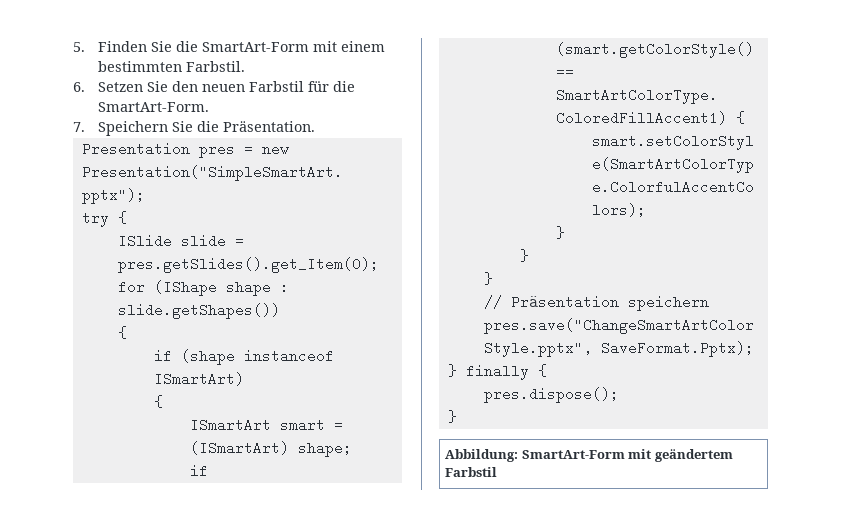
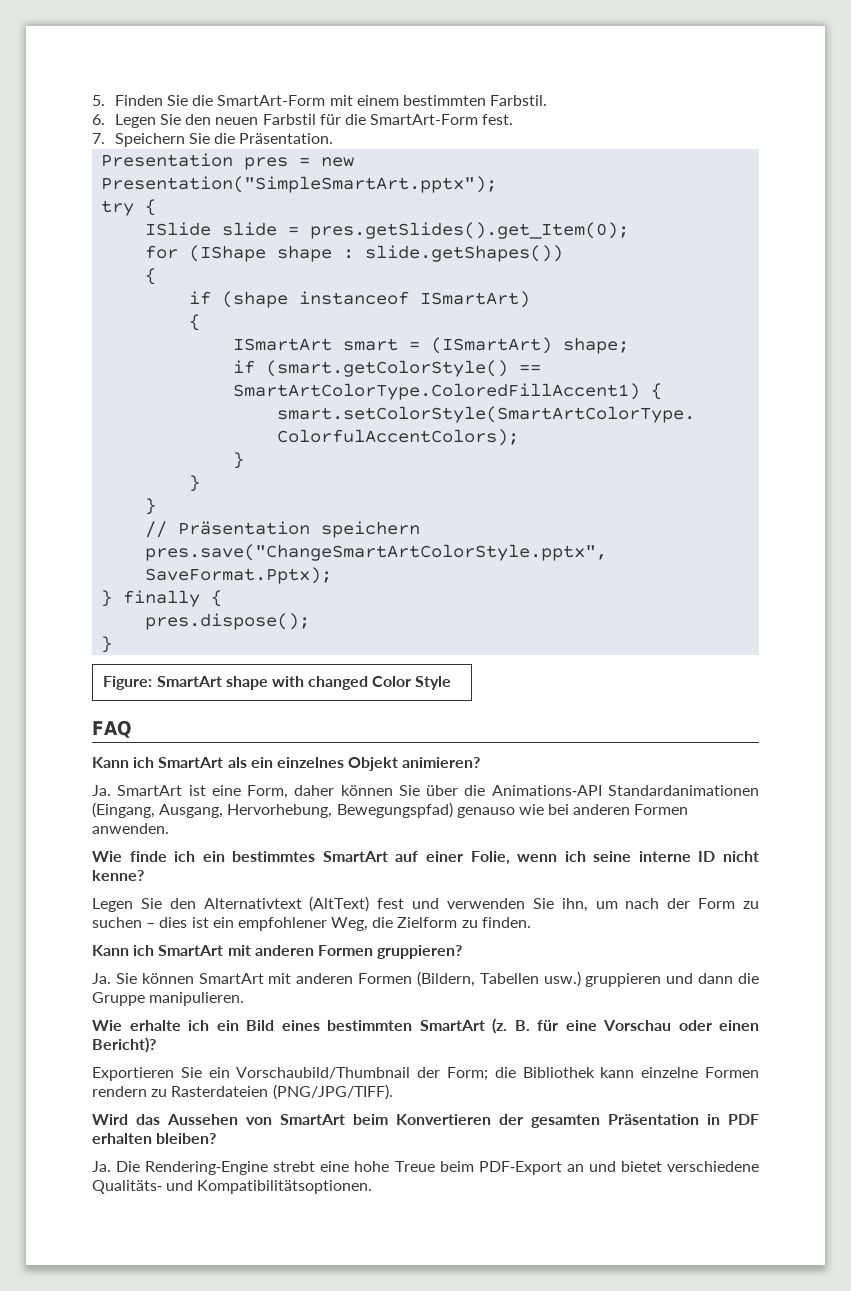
[97,82,143,92] Setzen -> [114,114,156,128] Legen
[97,102,209,112] SmartArt-Form. -> [370,114,514,125] SmartArt-Form fest.
[445,449,733,462] [445,467,498,477] Abbildung: SmartArt-Form mit geändertem Farbstil -> [103,676,452,690] [92,720,132,738] [92,757,481,771] [92,785,759,799] [92,802,689,818] [92,823,169,834] [92,851,759,865] [92,870,144,881] [92,896,759,912] [92,917,531,931] [92,945,463,959] [92,971,759,987] [92,992,245,1006] [92,1018,759,1034] [92,1037,156,1053] [92,1067,759,1081] [92,1084,393,1100] [92,1114,759,1128] [92,1133,217,1144] [92,1161,759,1175] [92,1180,373,1194] Figure: SmartArt shape with changed Color Style // FAQ // Kann ich SmartArt als ein einzelnes Objekt animieren? // Ja. SmartArt ist eine Form, daher können Sie über die Animations‑API Standardanimationen (Eingang, Ausgang, Hervorhebung, Bewegungspfad) genauso wie bei anderen Formen anwenden. // Wie finde ich ein bestimmtes SmartArt auf einer Folie, wenn ich seine interne ID nicht kenne? // Legen Sie den Alternativtext (AltText) fest und verwenden Sie ihn, um nach der Form zu suchen – dies ist ein empfohlener Weg, die Zielform zu finden. // Kann ich SmartArt mit anderen Formen gruppieren? // Ja. Sie können SmartArt mit anderen Formen (Bildern, Tabellen usw.) gruppieren und dann die Gruppe manipulieren. // Wie erhalte ich ein Bild eines bestimmten SmartArt (z. B. für eine Vorschau oder einen Bericht)? // Exportieren Sie ein Vorschaubild/Thumbnail der Form; die Bibliothek kann einzelne Formen rendern zu Rasterdateien (PNG/JPG/TIFF). // Wird das Aussehen von SmartArt beim Konvertieren der gesamten Präsentation in PDF erhalten bleiben? // Ja. Die Rendering‑Engine strebt eine hohe Treue beim PDF‑Export an und bietet verschiedene Qualitäts‑ und Kompatibilitätsoptionen.

